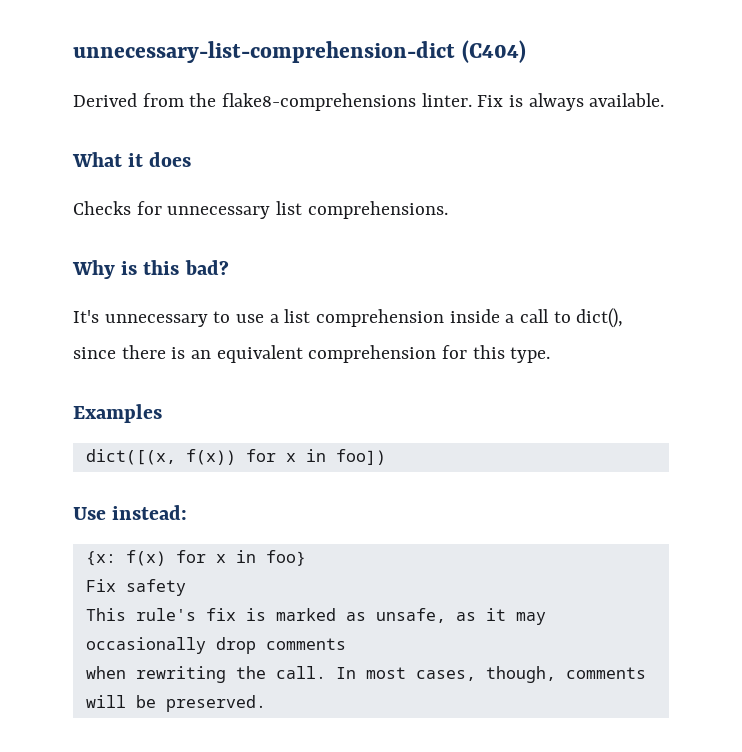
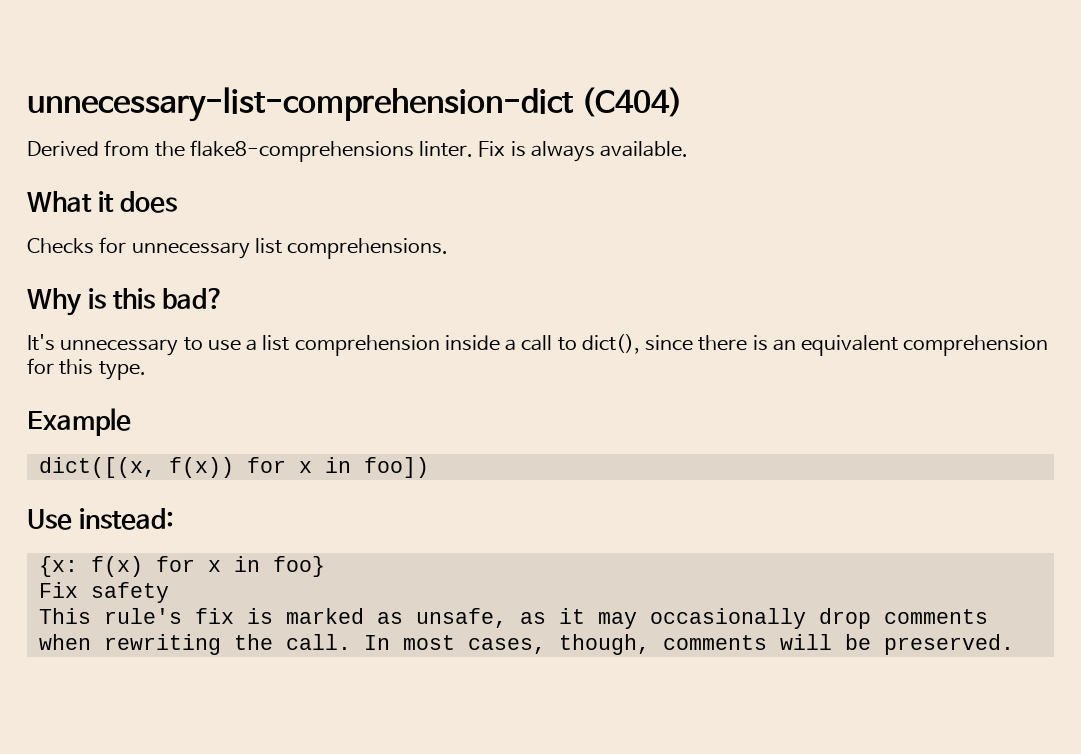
[73,404,162,423] Examples -> [27,408,131,436] Example

